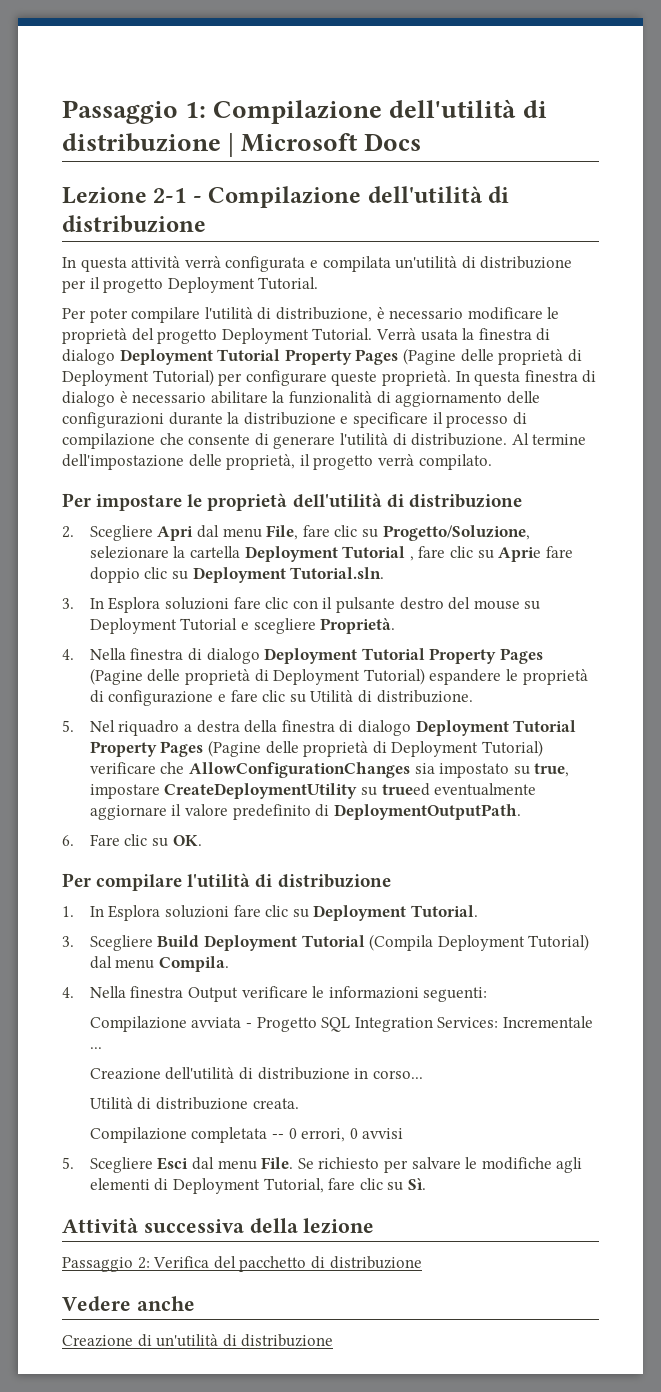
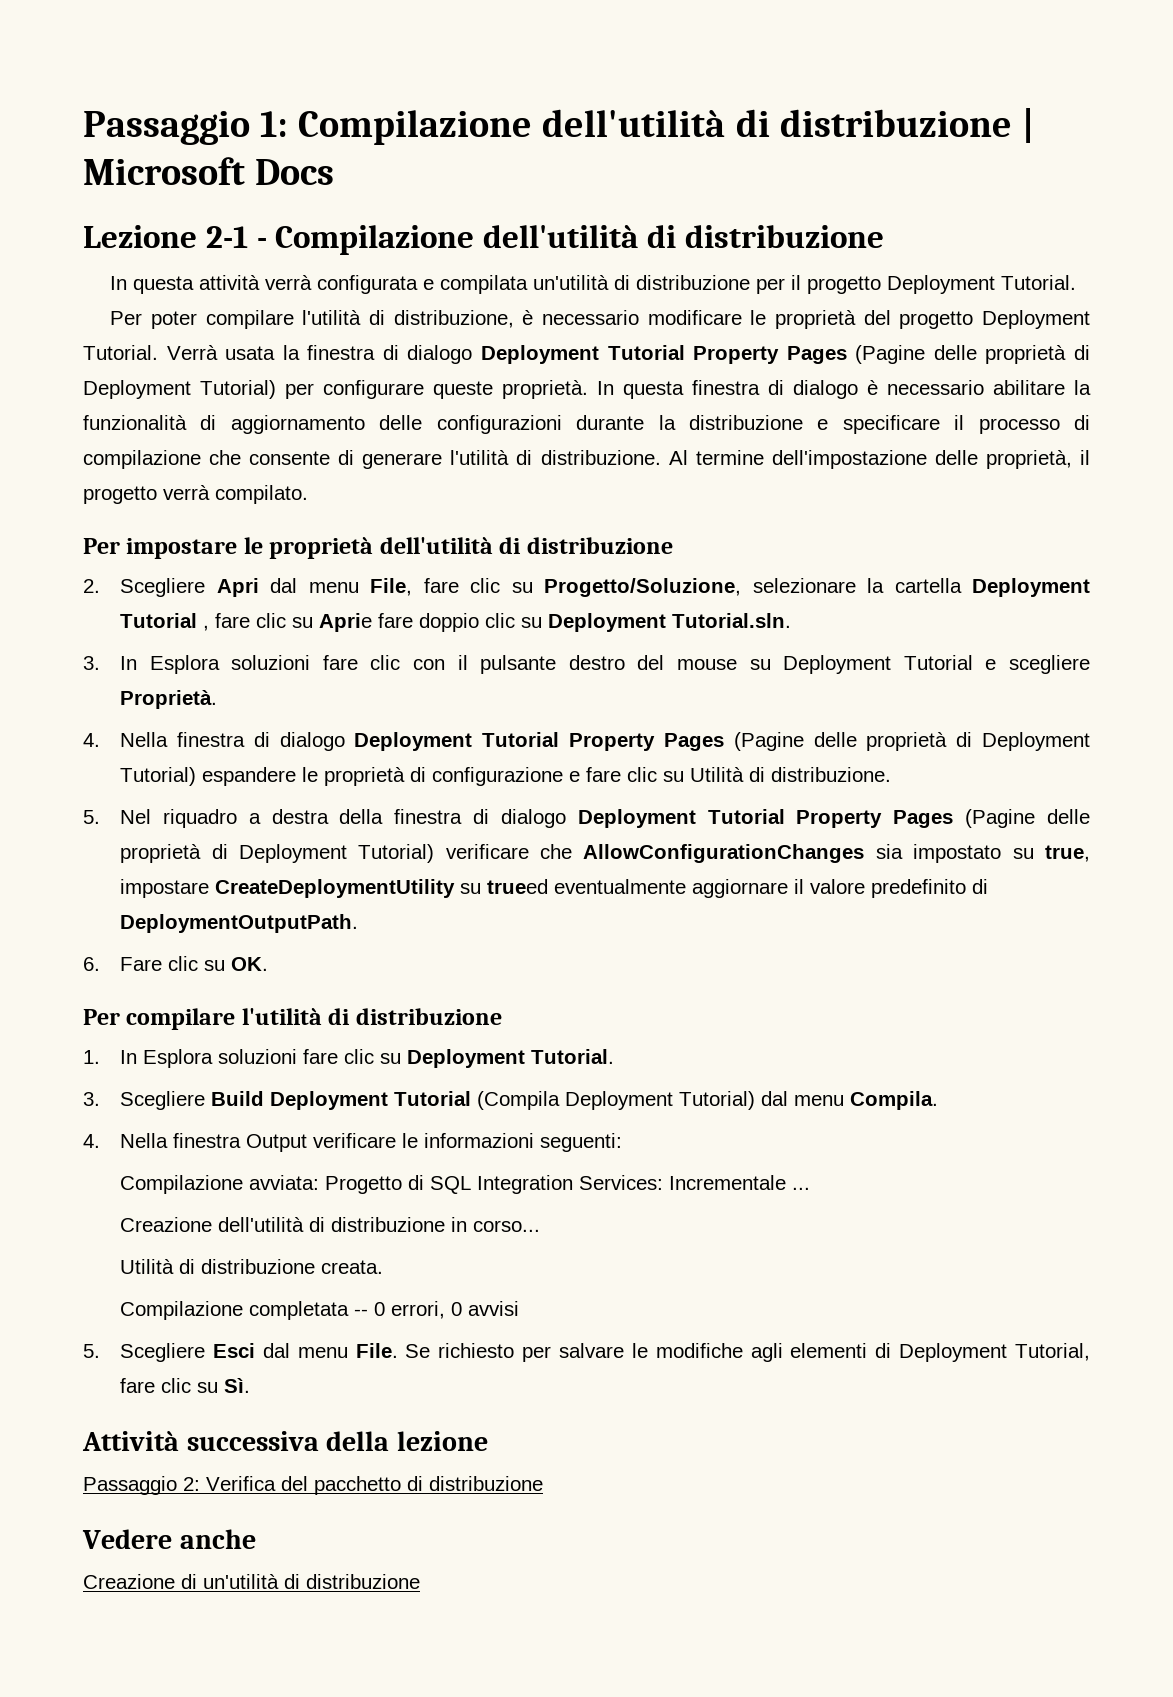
[191,1017,317,1032] avviata - Progetto -> [249,1175,425,1194] avviata: Progetto di

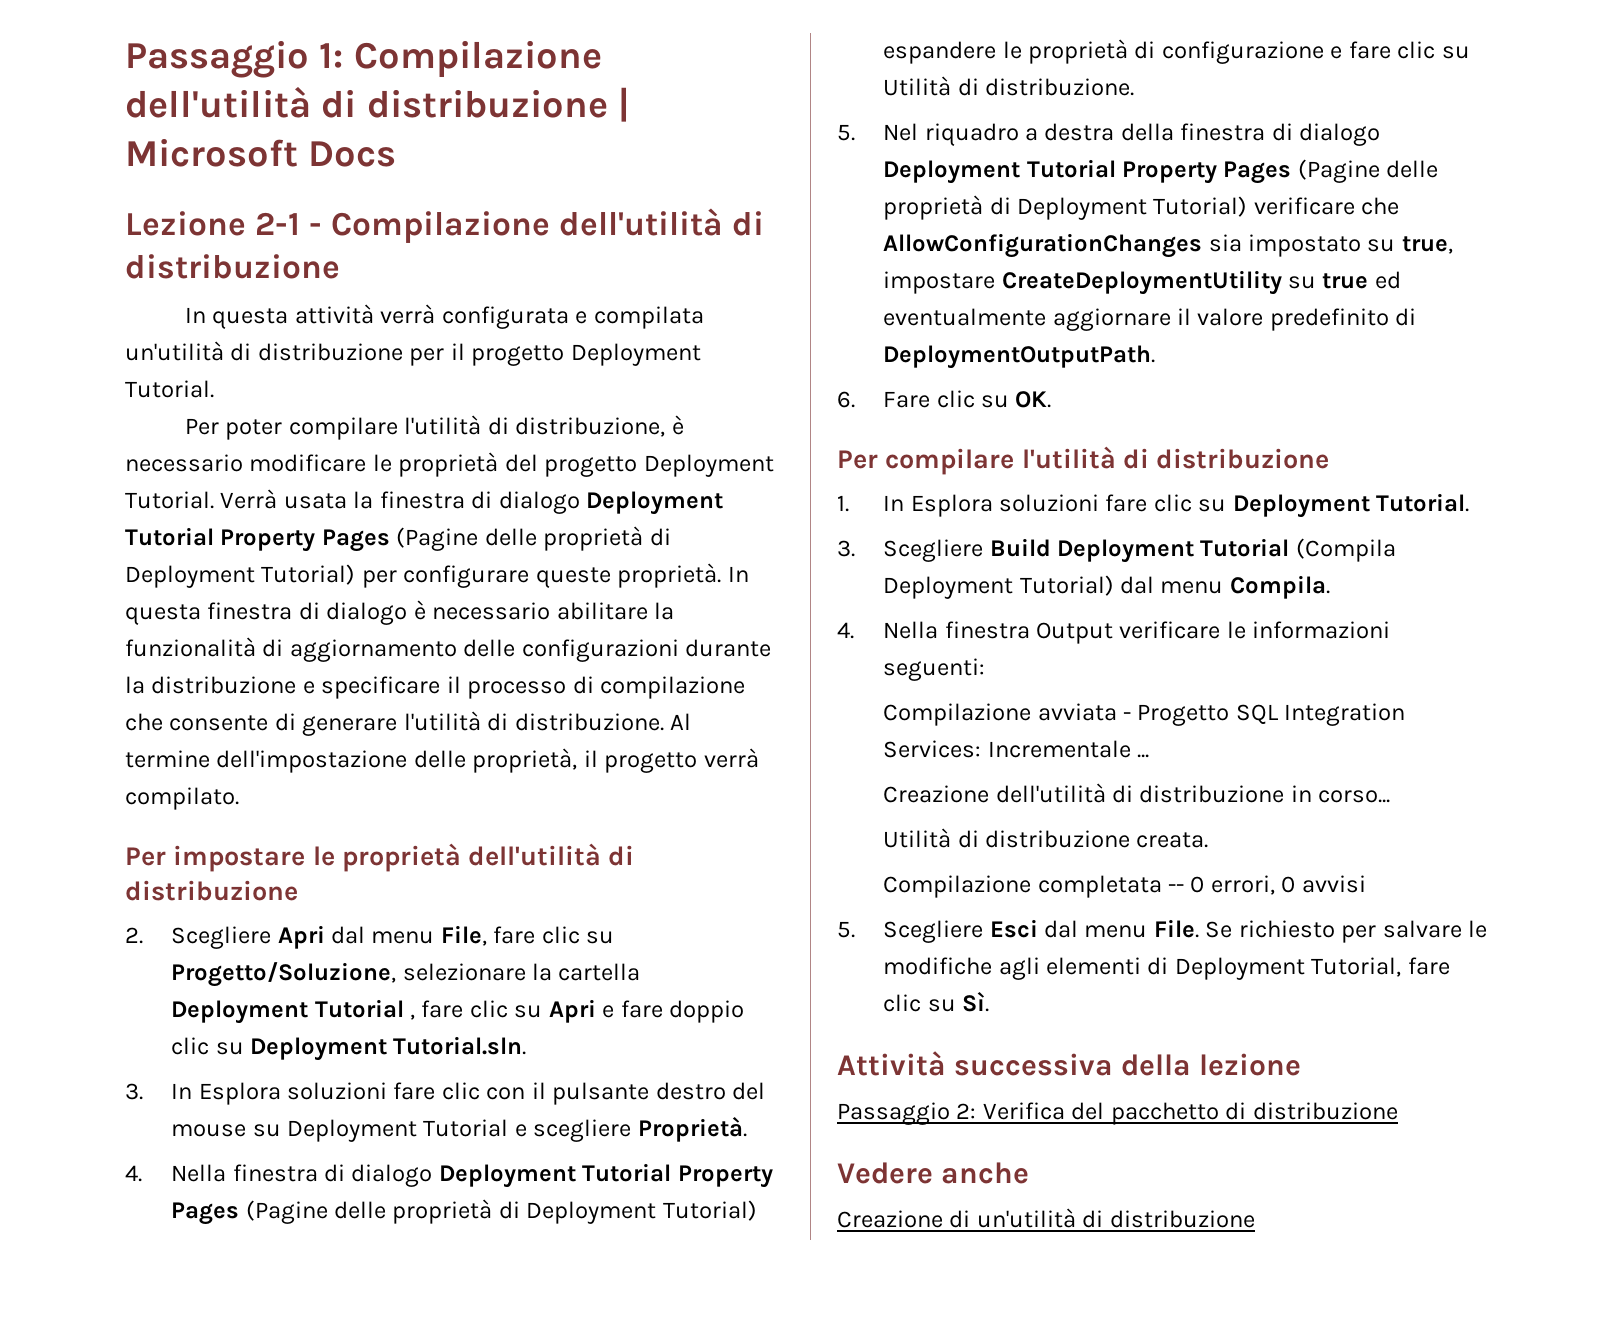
[319,613,373,632] Aprie -> [548,999,615,1023] Apri e
[487,879,549,894] trueed -> [1322,271,1401,289] true ed
[249,1175,425,1194] avviata: Progetto di -> [1037,703,1230,726] avviata - Progetto

